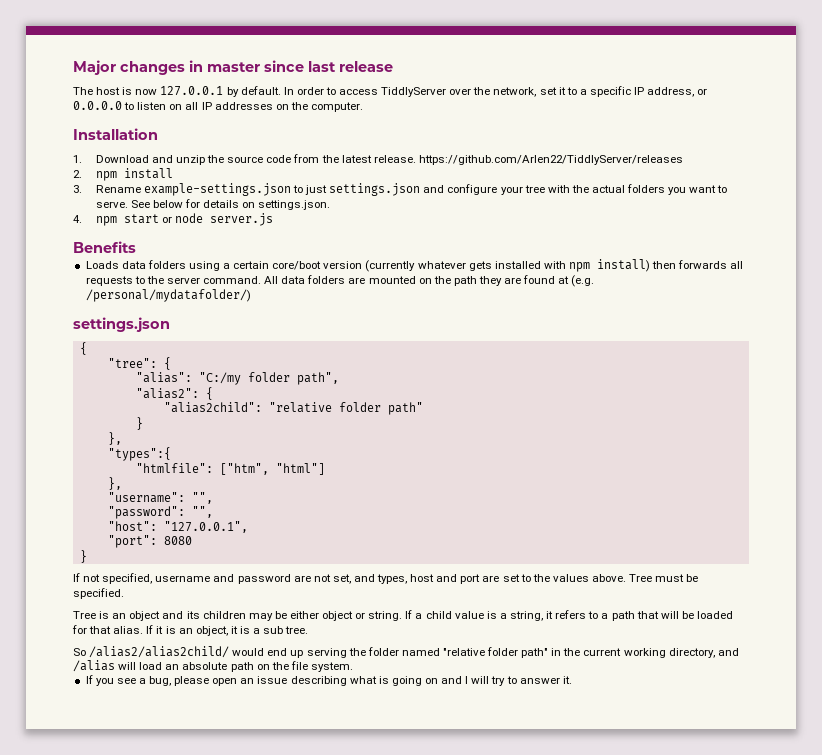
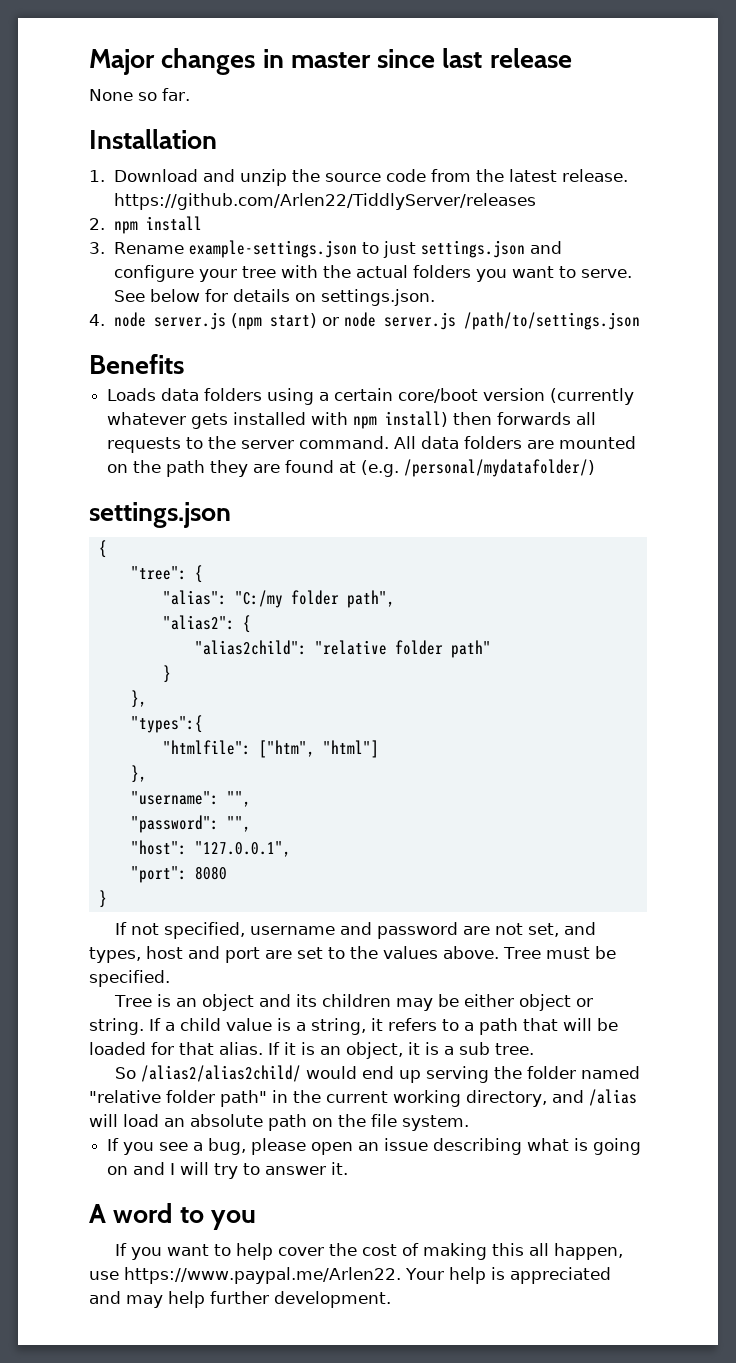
[73,86,708,97] [73,101,363,112] The host is now 127.0.0.1 by default. In order to access TiddlyServer over the network, set it to a specific IP address, or 0.0.0.0 to listen on all IP addresses on the computer. -> [89,88,190,101] None so far.
[95,214,159,226] npm start -> [114,312,318,330] node server.js (npm start)
(274, 219) none -> [464,312,641,330] /path/to/settings.json
(572, 680) none -> [89,1203,256,1230] [115,1243,624,1260] [89,1267,611,1284] [89,1291,391,1308] // A word to you // If you want to help cover the cost of making this all happen, use https://www.paypal.me/Arlen22. Your help is appreciated and may help further development.

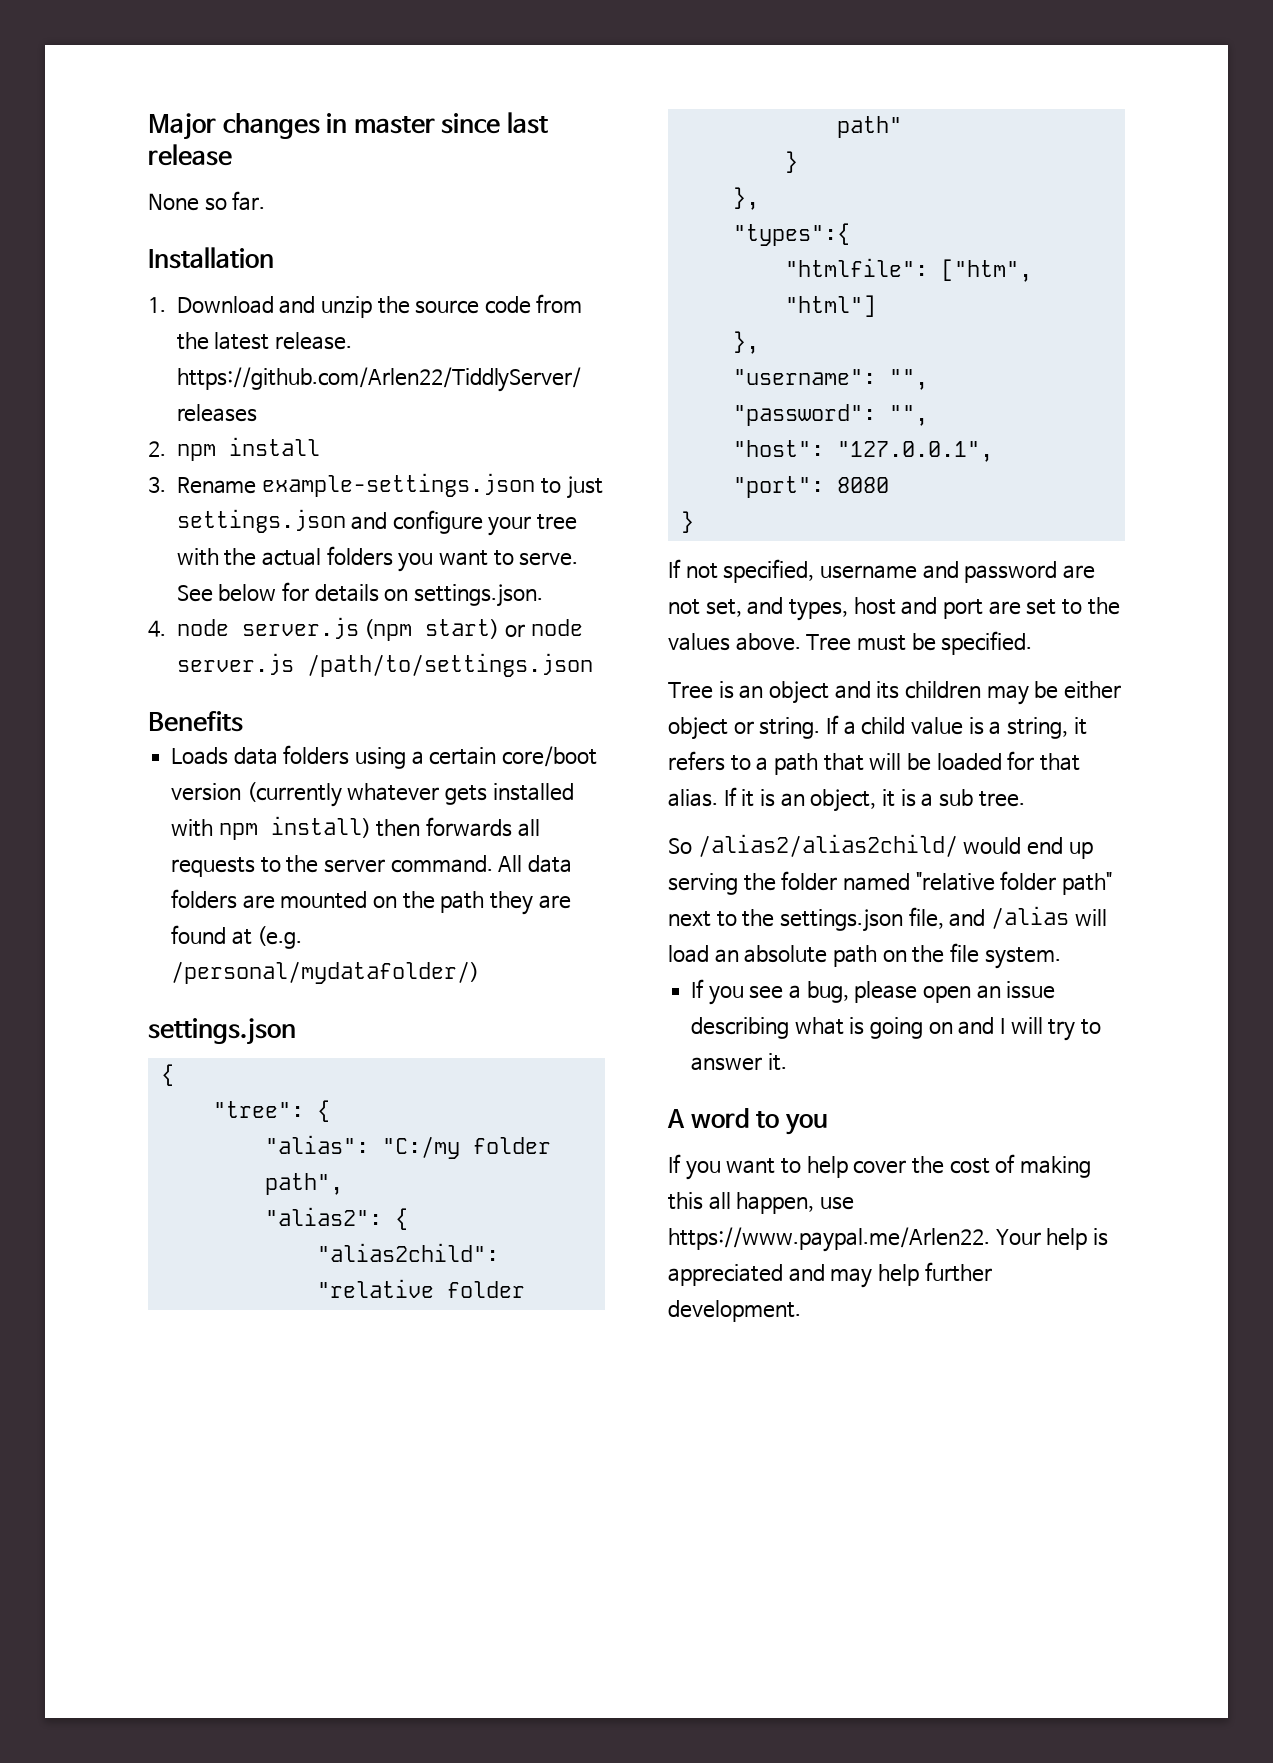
[272,1090,547,1107] in the current working directory, -> [668,907,944,932] next to the settings.json file,

